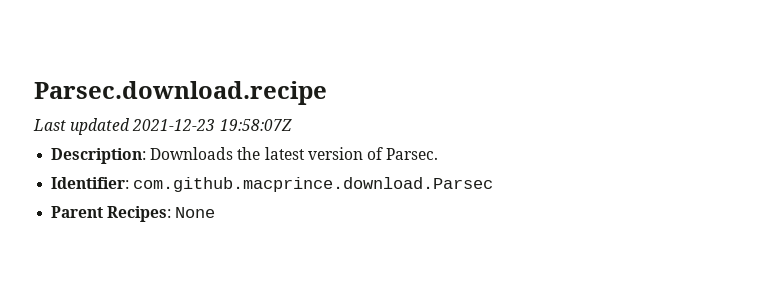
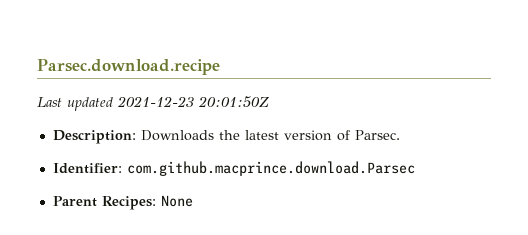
[219,119,292,131] 19:58:07Z -> [198,96,270,108] 20:01:50Z

